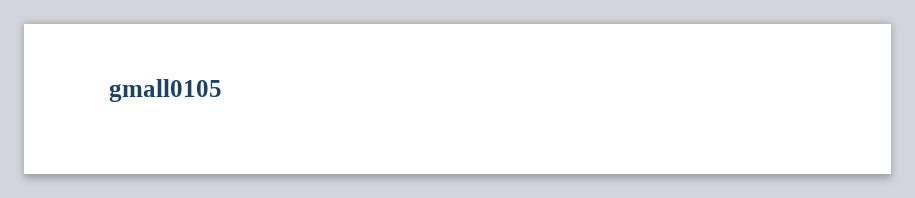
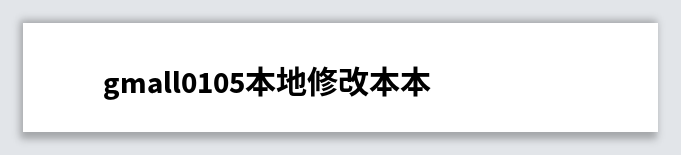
(222, 90) none -> [245,66,431,97] 本地修改本本

